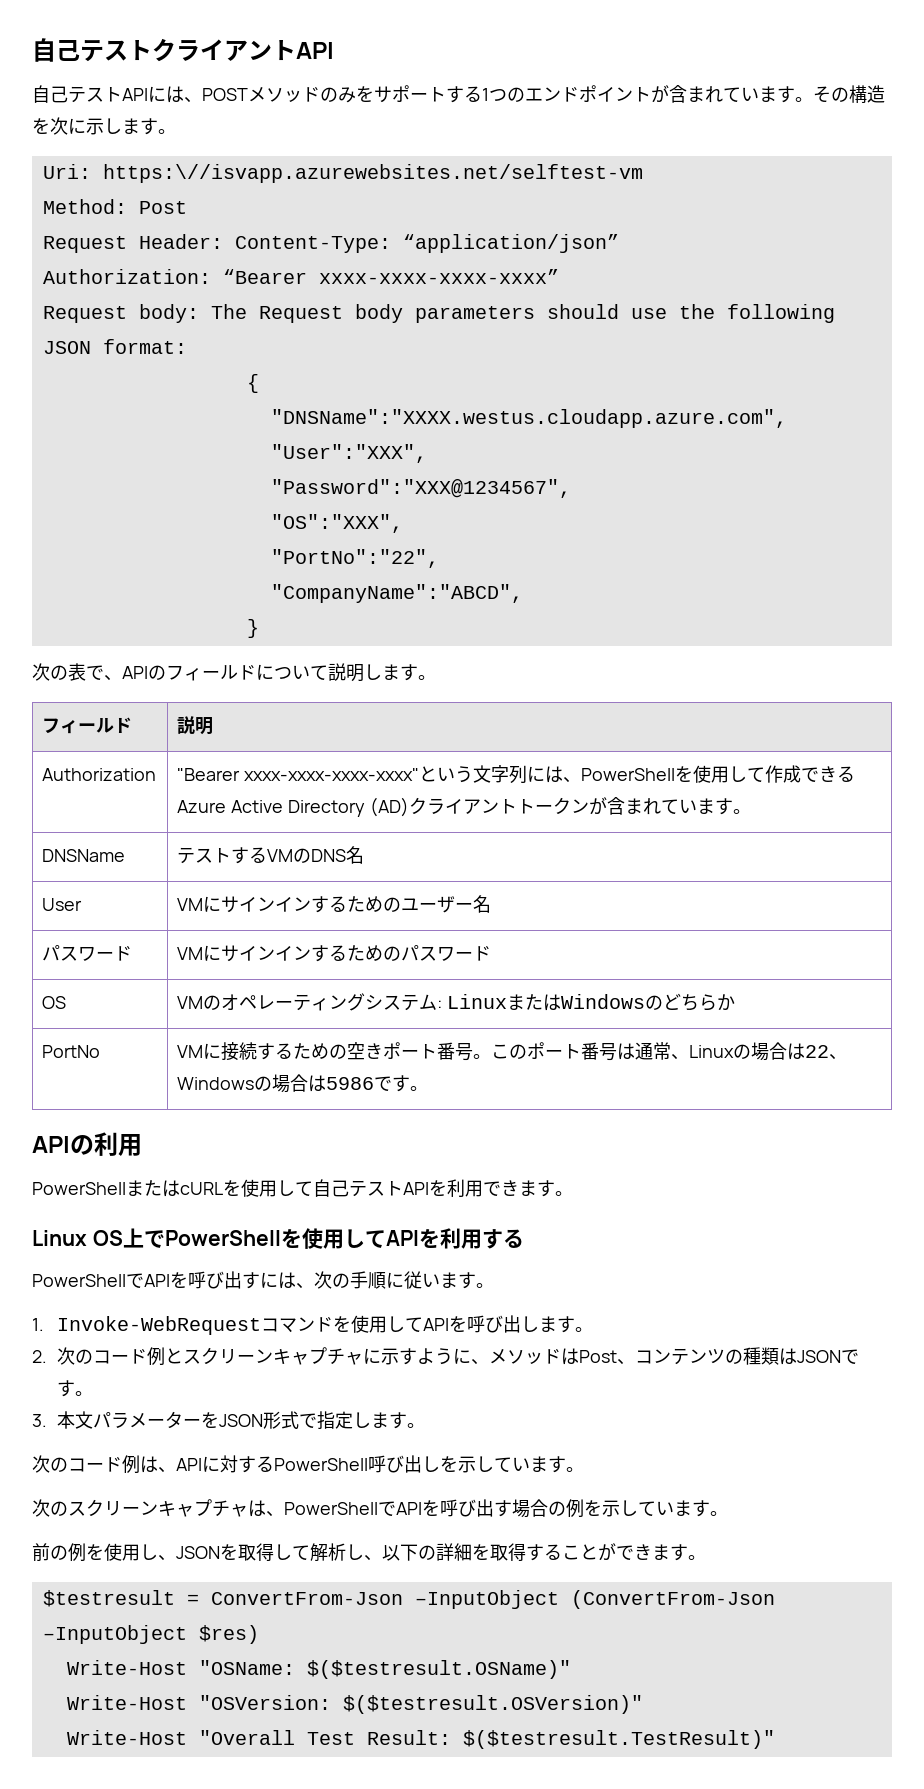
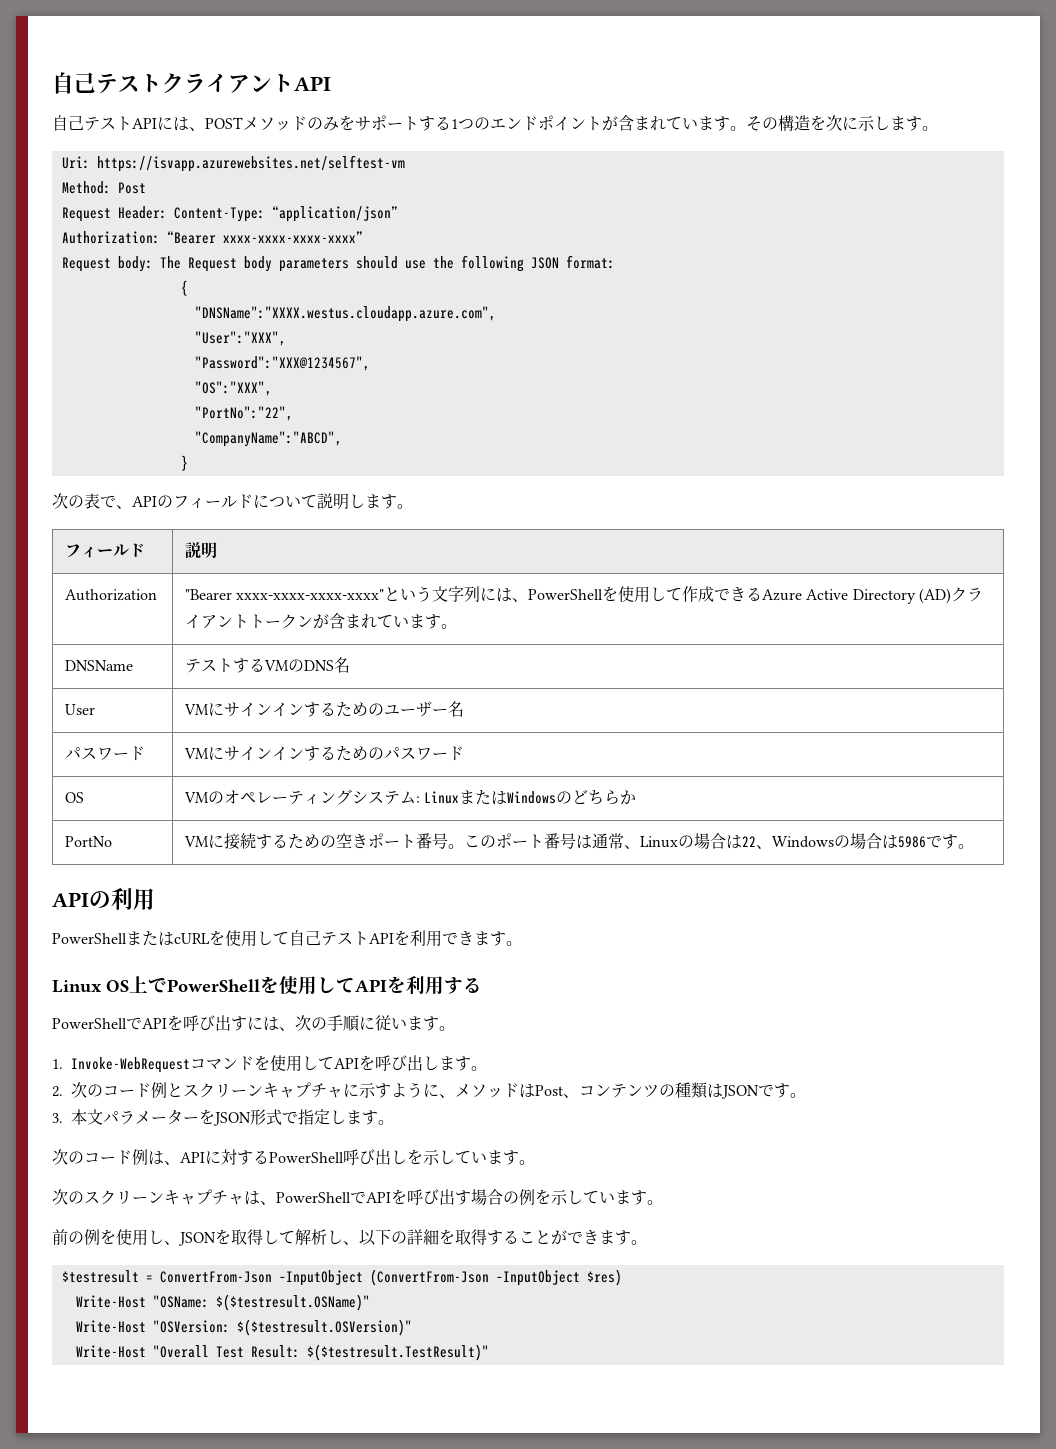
[102,164,643,183] https:\//isvapp.azurewebsites.net/selftest-vm -> [96,155,405,172] https://isvapp.azurewebsites.net/selftest-vm

